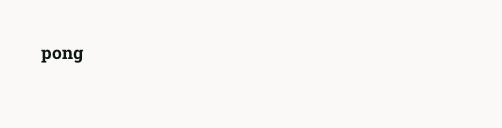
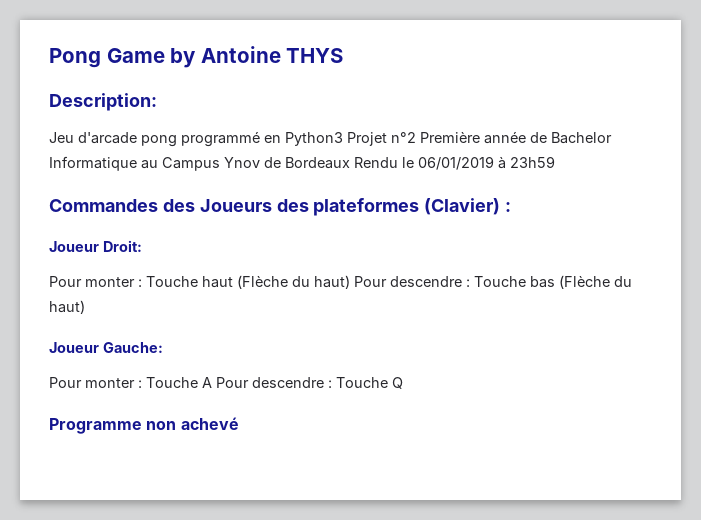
[41,49,84,63] pong -> [49,46,344,68] [49,93,157,111] [49,131,612,147] [49,156,555,171] [49,198,512,216] [49,240,142,252] [49,275,632,289] [49,300,85,314] [49,342,163,353] [49,377,403,389] [49,417,239,434] Pong Game by Antoine THYS // Description: // Jeu d'arcade pong programmé en Python3 Projet n°2 Première année de Bachelor Informatique au Campus Ynov de Bordeaux Rendu le 06/01/2019 à 23h59 // Commandes des Joueurs des plateformes (Clavier) : // Joueur Droit: // Pour monter : Touche haut (Flèche du haut) Pour descendre : Touche bas (Flèche du haut) // Joueur Gauche: // Pour monter : Touche A Pour descendre : Touche Q // Programme non achevé

